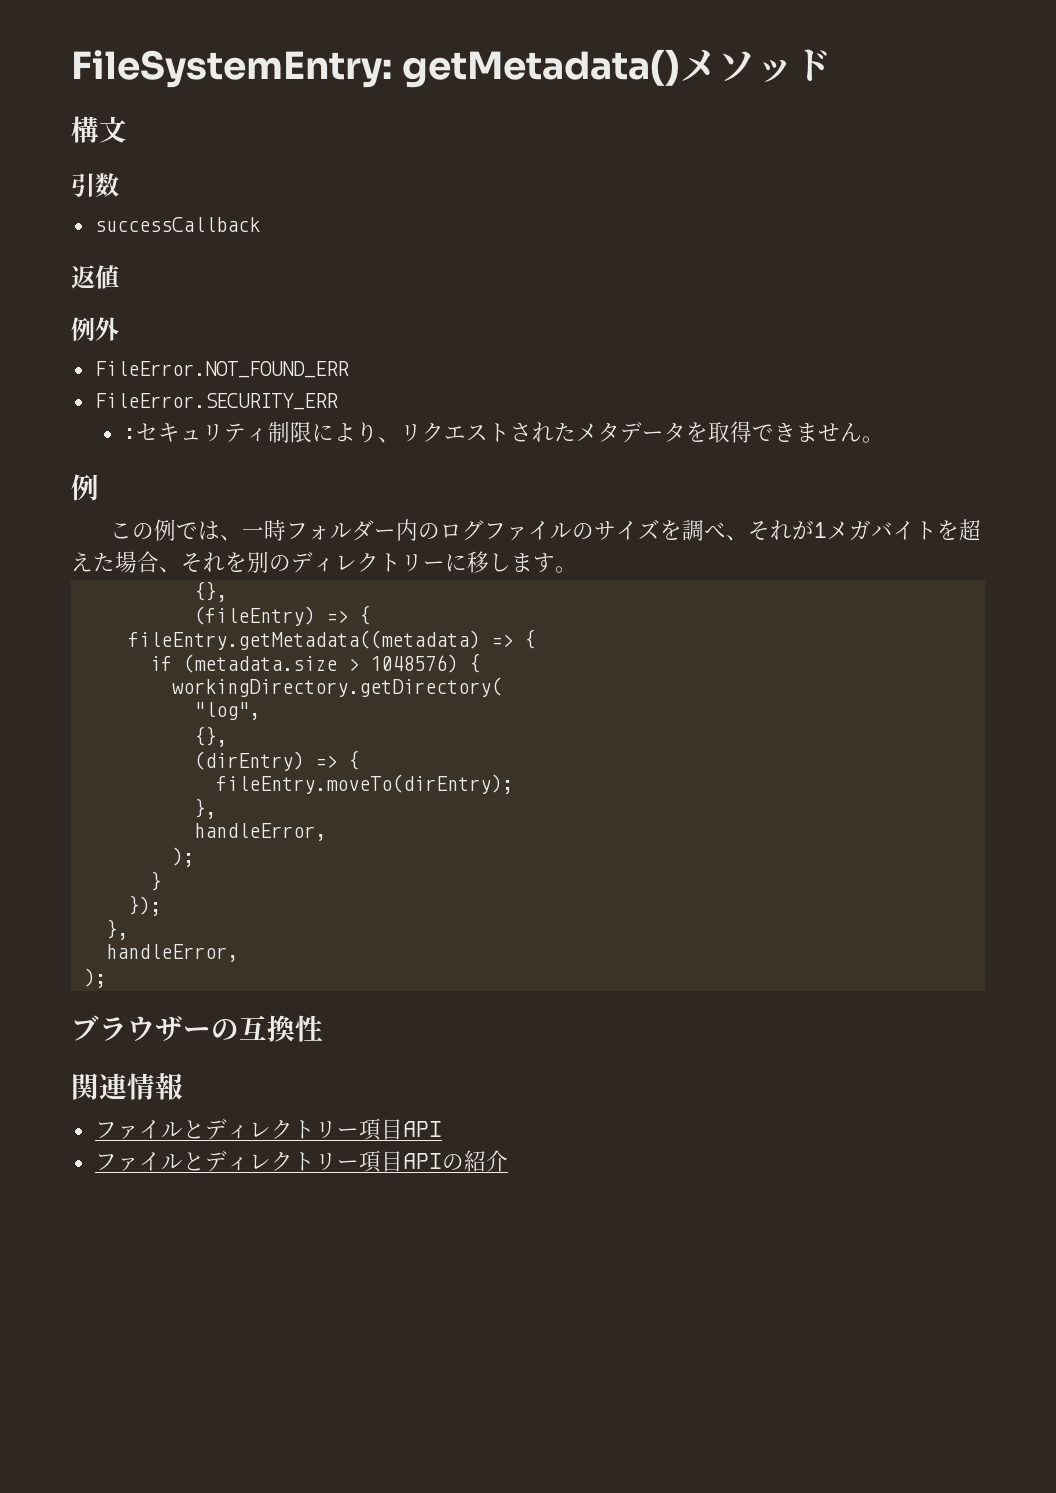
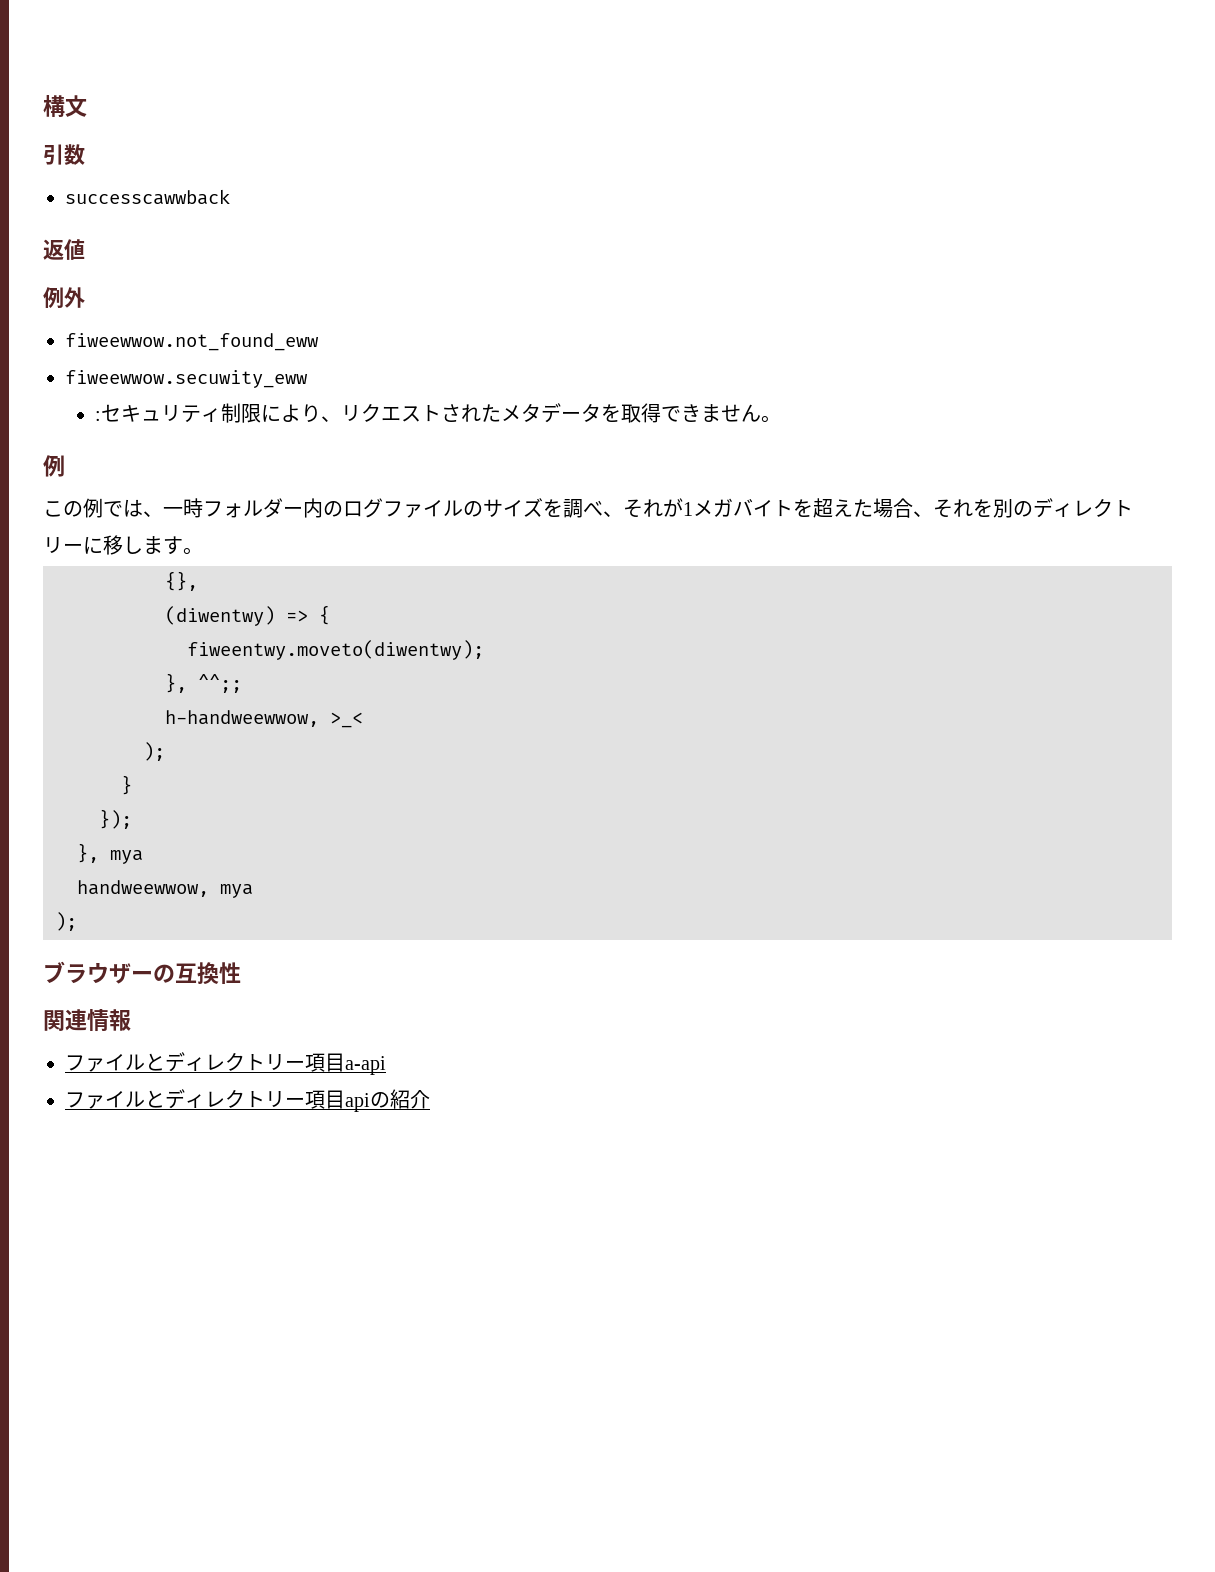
[71,49,833,88] FileSystemEntry: getMetadata()メソッド // -> (43, 106) none
[94,217,260,232] successCallback -> [65,189,230,205] successcawwback
[94,361,349,378] [94,393,338,410] FileError.NOT_FOUND_ERR // FileError.SECURITY_ERR -> [65,333,319,351] [65,370,308,388] fiweewwow.not_found_eww // fiweewwow.secuwity_eww
[193,605,370,626] [127,629,535,650] [149,653,480,673] [171,677,502,697] [193,702,260,720] [193,726,227,747] [193,750,359,771] [215,774,513,794] [193,798,216,819] [193,823,326,841] (fileEntry) => { // fileEntry.getMetadata((metadata) => { // if (metadata.size > 1048576) { // workingDirectory.getDirectory( // "log", // {}, // (dirEntry) => { // fileEntry.moveTo(dirEntry); // }, // handleError, -> [165,605,330,626] [187,640,484,660] [165,673,242,693] [165,710,363,728] (diwentwy) => { // fiweentwy.moveto(diwentwy); // }, ^^;; // h-handweewwow, >_<
[105,944,238,962] // handleError, -> [110,850,143,864] [77,880,253,898] mya // handweewwow, mya
[402,1121,442,1137] [94,1150,442,1173] API // ファイルとディレクトリー項目API -> [345,1056,386,1075] [65,1089,370,1112] a-api // ファイルとディレクトリー項目api

